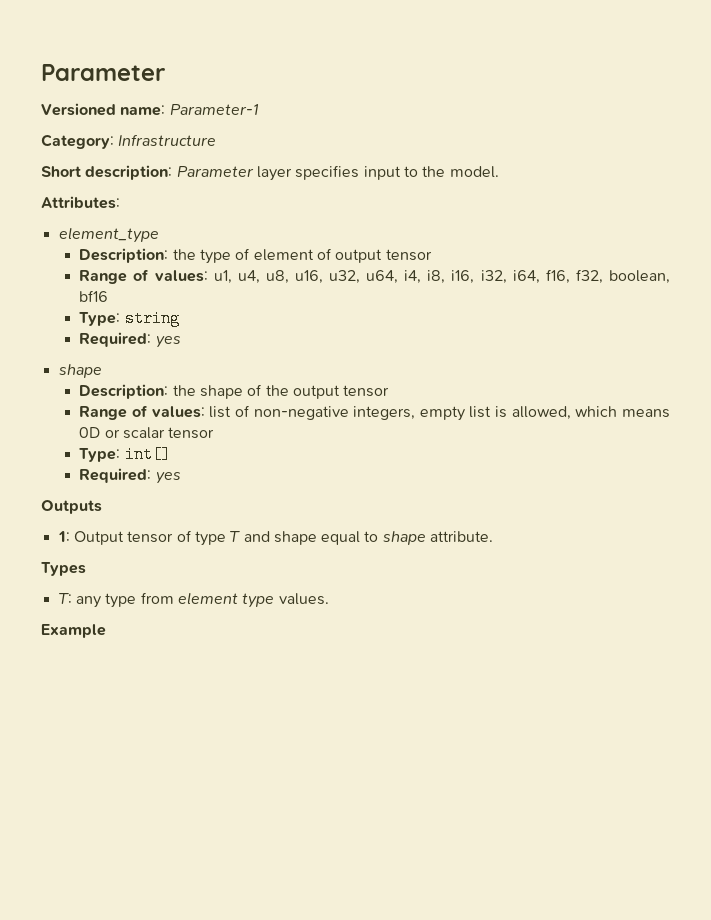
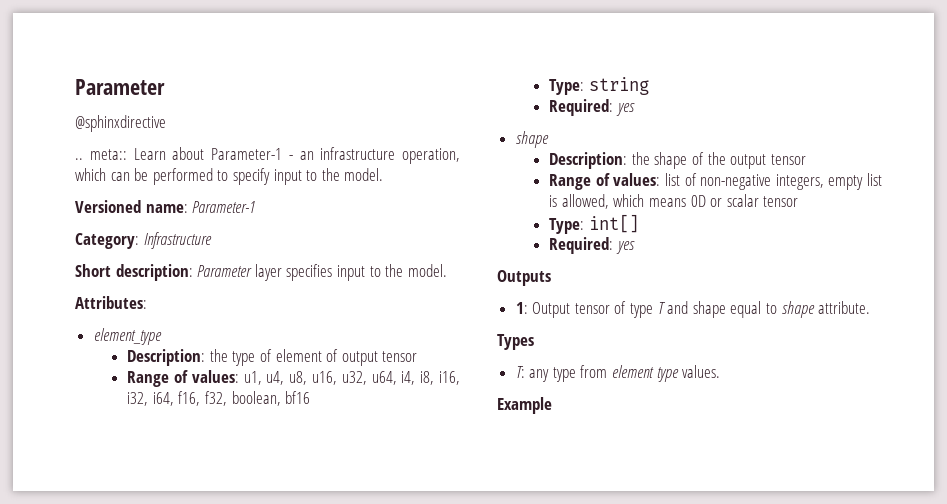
[41,64,165,81] Parameter -> [75,79,165,95] [75,115,166,132] [75,147,460,164] [75,168,384,185] Parameter // @sphinxdirective // .. meta:: Learn about Parameter-1 - an infrastructure operation, which can be performed to specify input to the model.

